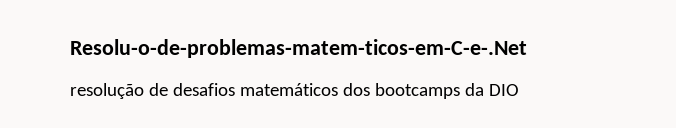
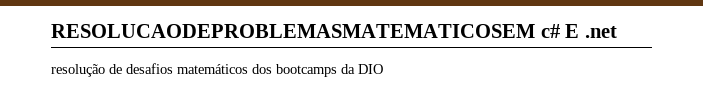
[70,39,527,58] Resolu-o-de-problemas-matem-ticos-em-C-e-.Net -> [51,24,617,38] RESOLUCAODEPROBLEMASMATEMATICOSEM c# E .net

